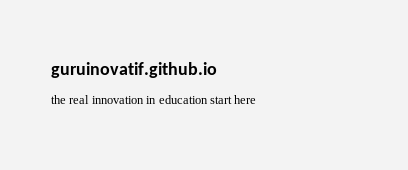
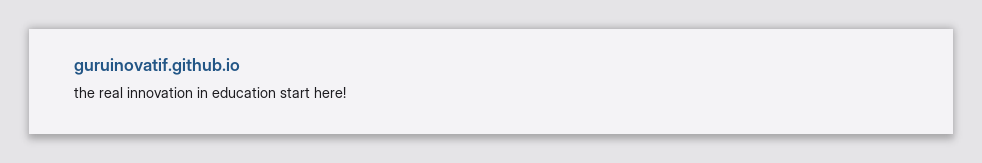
[234,95,257,104] here -> [314,87,346,98] here!

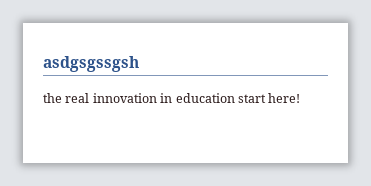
[74,58,240,75] guruinovatif.github.io -> [43,56,139,72] asdgsgssgsh

